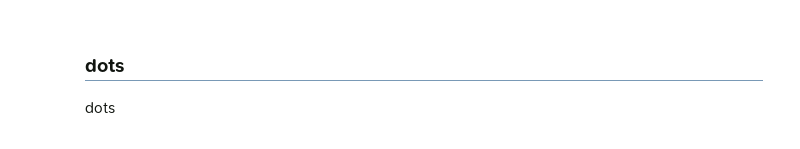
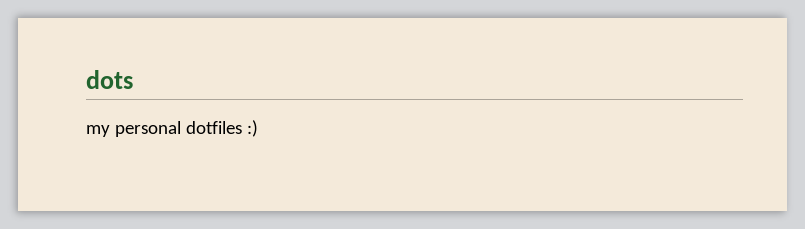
[85,102,115,114] dots -> [86,120,258,137] my personal dotfiles :)

